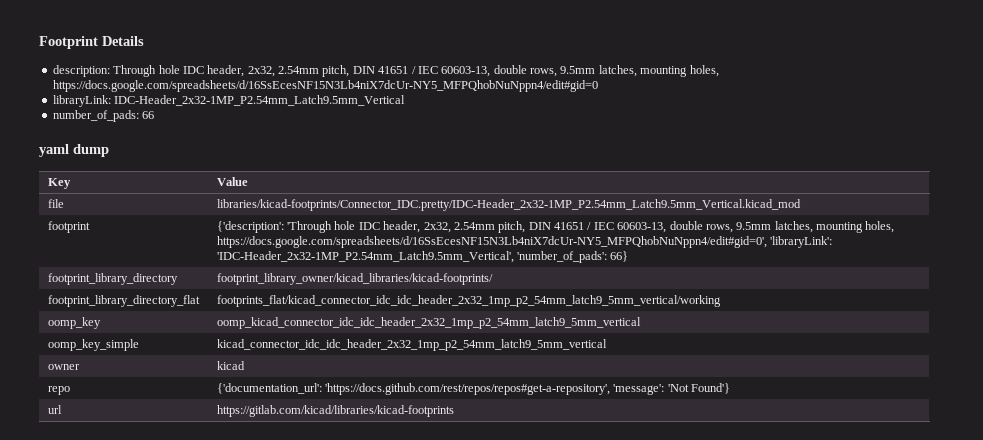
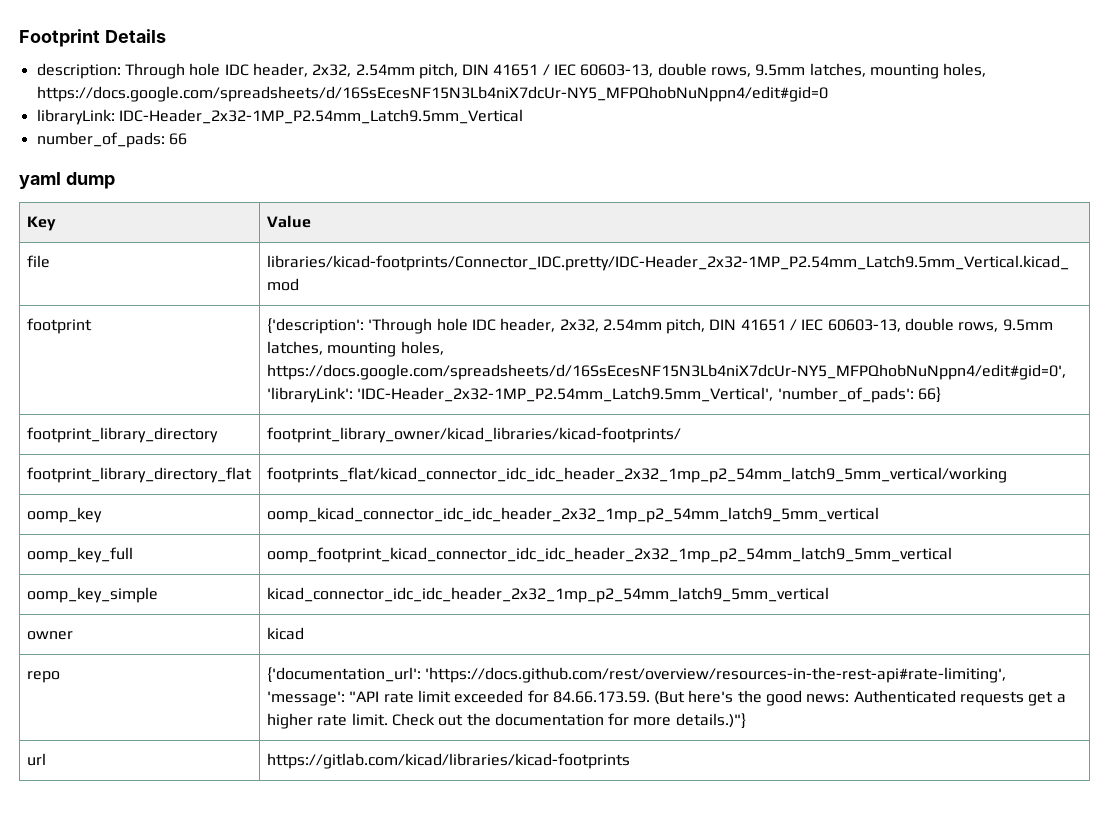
(641, 323) none -> [26,547,133,563] [266,547,952,563] // oomp_key_full | oomp_footprint_kicad_connector_idc_idc_header_2x32_1mp_p2_54mm_latch9_5mm_vertical
[325,383,731,395] 'https://docs.github.com/rest/repos/repos#get-a-repository', 'message': 'Not Found'} -> [425,667,1007,683] [266,690,1066,706] [266,713,746,729] 'https://docs.github.com/rest/overview/resources-in-the-rest-api#rate-limiting', 'message': "API rate limit exceeded for 84.66.173.59. (But here's the good news: Authenticated requests get a higher rate limit. Check out the documentation for more details.)"}

